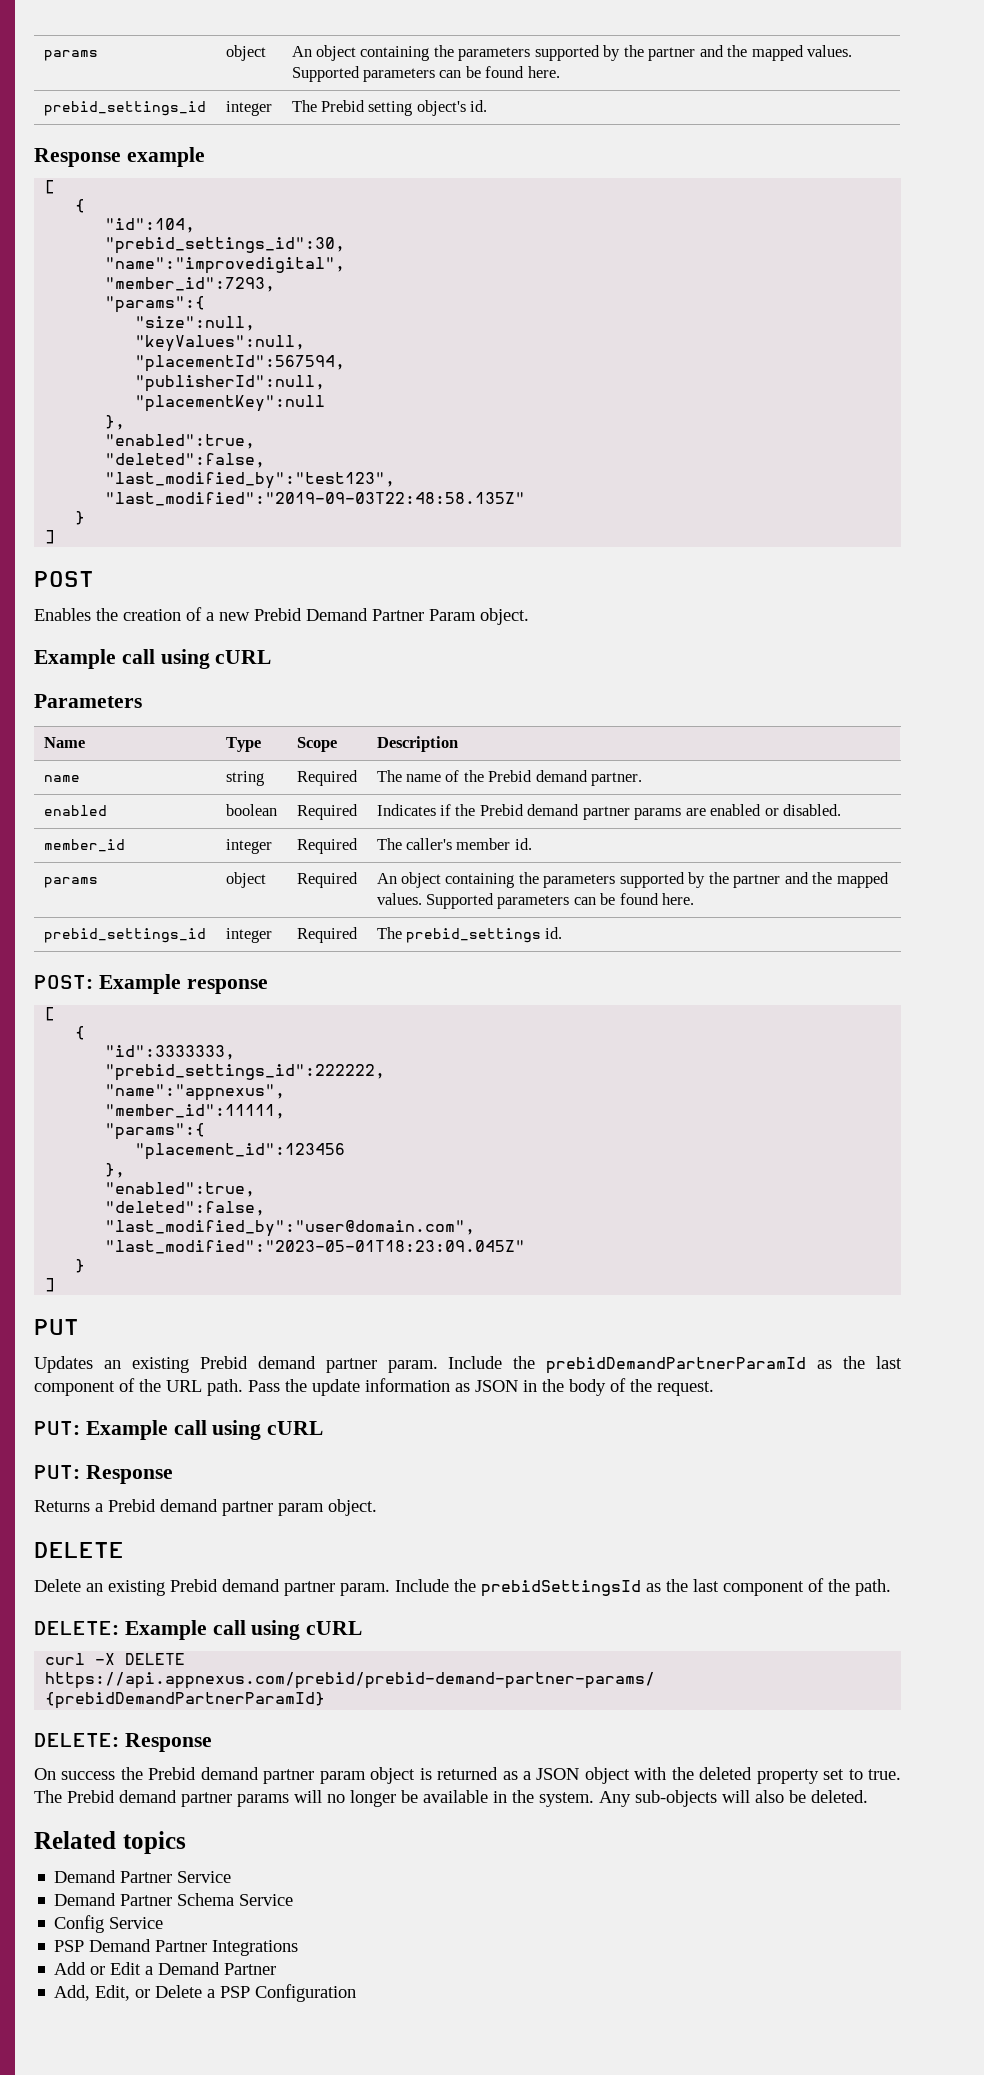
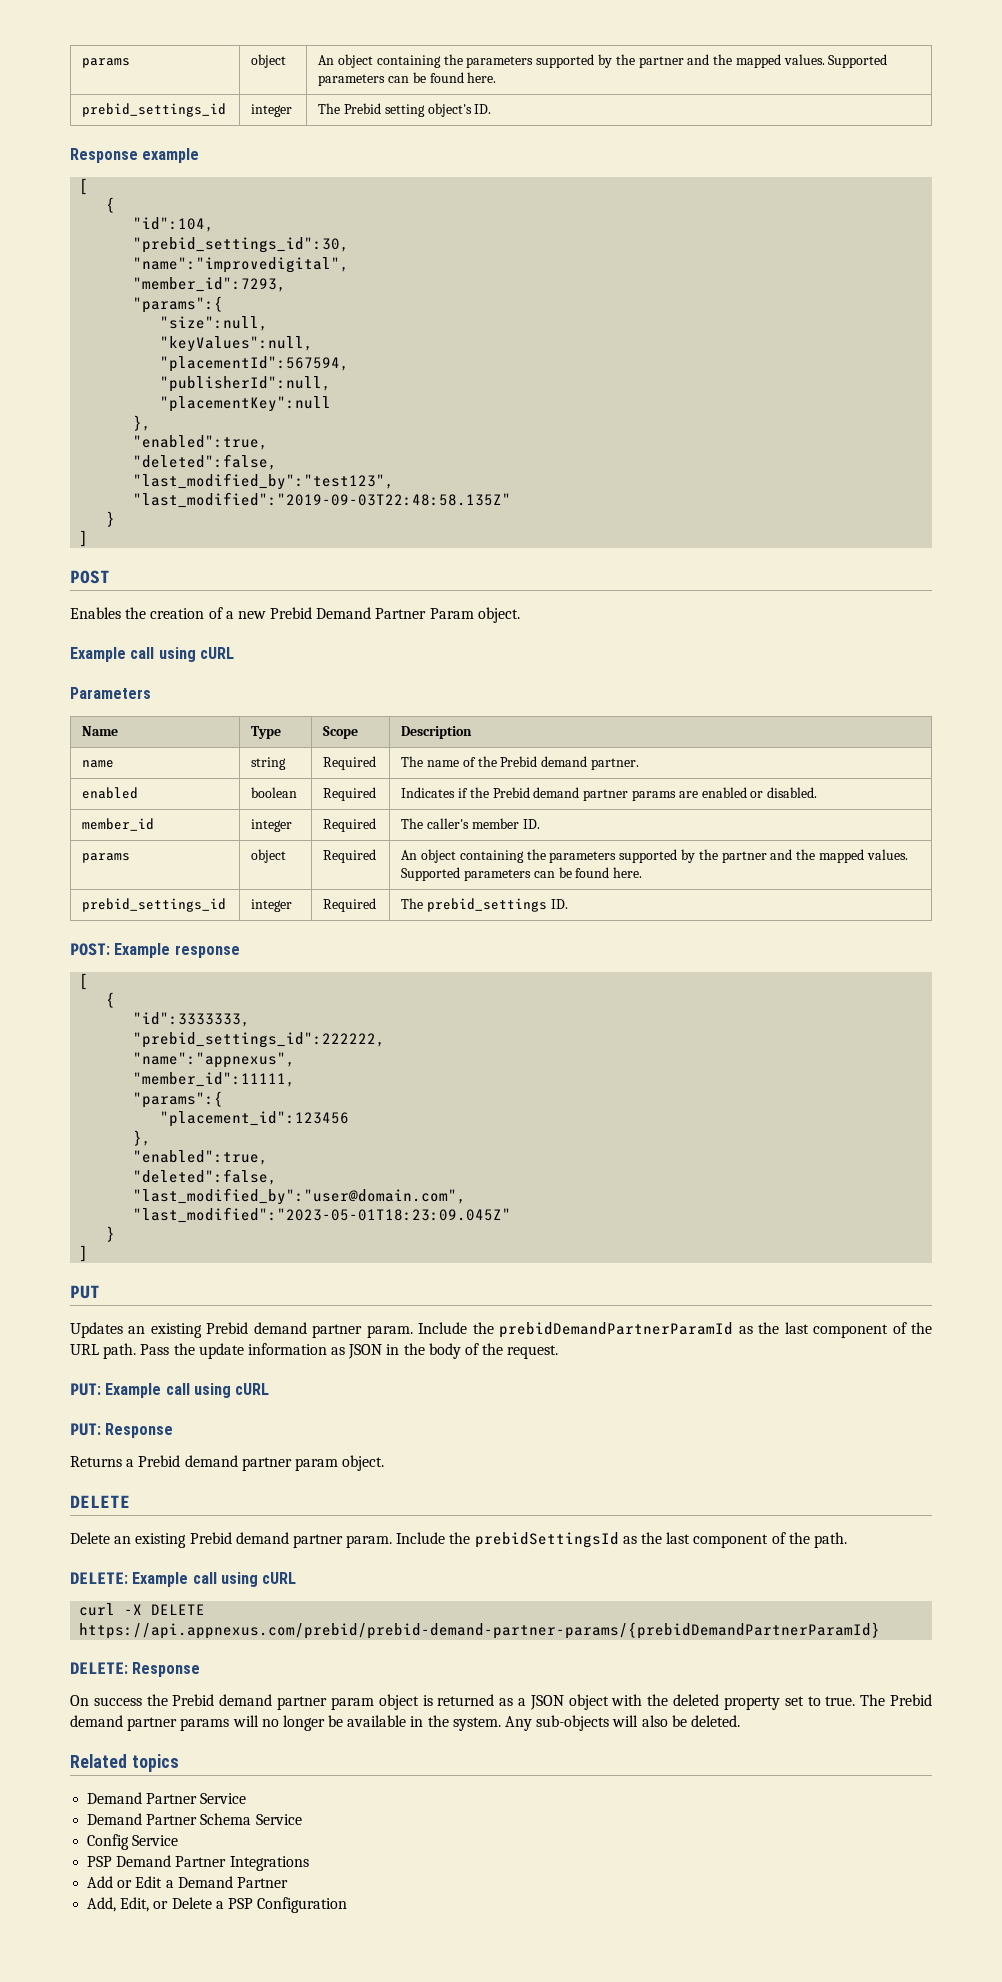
[470,100,488,112] id. -> [474,104,492,114] ID.
[514,838,532,850] id. -> [522,819,540,829] ID.
[545,927,563,939] id. -> [550,899,568,909] ID.

